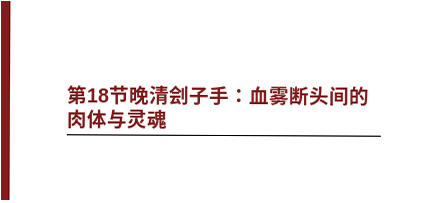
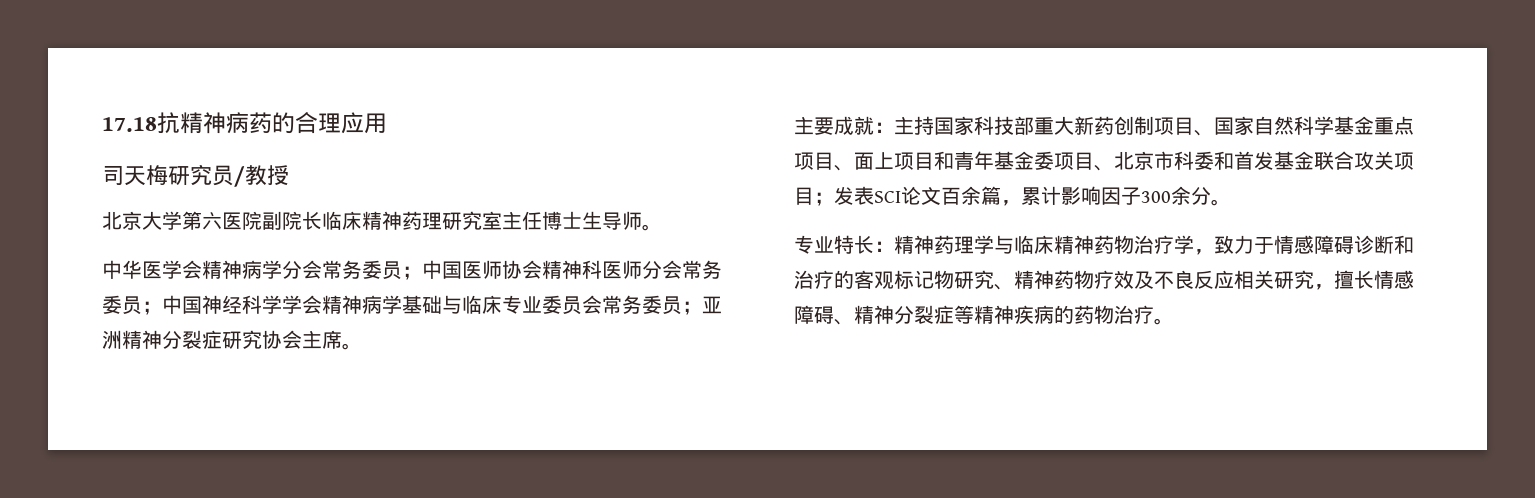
[66,84,370,107] [66,109,167,130] 第18节晚清刽子手：血雾断头间的肉体与灵魂 -> [102,112,387,134] [102,164,289,187] [102,211,662,231] [102,260,722,280] [102,295,722,315] [102,330,362,350] [794,116,1414,136] [794,151,1414,171] [794,186,1231,206] [794,235,1414,255] [794,270,1414,290] [794,305,1174,325] 17.18抗精神病药的合理应用 // 司天梅研究员/教授 // 北京大学第六医院副院长临床精神药理研究室主任博士生导师。 // 中华医学会精神病学分会常务委员；中国医师协会精神科医师分会常务委员；中国神经科学学会精神病学基础与临床专业委员会常务委员；亚洲精神分裂症研究协会主席。 // 主要成就：主持国家科技部重大新药创制项目、国家自然科学基金重点项目、面上项目和青年基金委项目、北京市科委和首发基金联合攻关项目；发表SCI论文百余篇，累计影响因子300余分。 // 专业特长：精神药理学与临床精神药物治疗学，致力于情感障碍诊断和治疗的客观标记物研究、精神药物疗效及不良反应相关研究，擅长情感障碍、精神分裂症等精神疾病的药物治疗。

